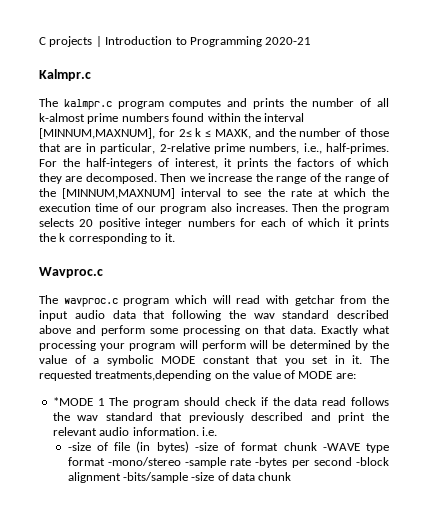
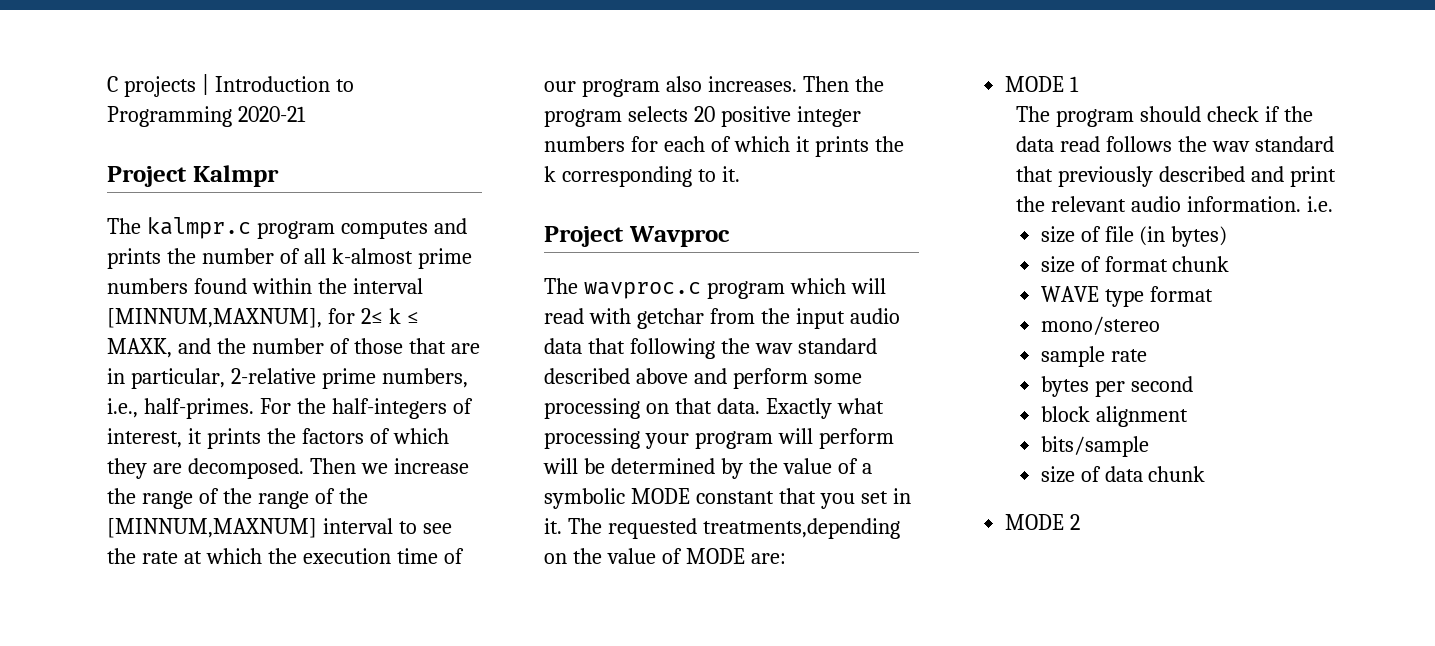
[39,69,91,81] Kalmpr.c -> [107,165,279,187] Project Kalmpr
[39,267,103,278] Wavproc.c -> [544,226,730,247] Project Wavproc
[52,397,105,406] *MODE 1 -> [1005,76,1080,92] MODE 1 //
[67,442,91,451] -size -> [1040,226,1075,243] size
[194,442,218,451] -size -> [1040,256,1075,273] // size
[322,443,360,451] -WAVE -> [1040,286,1099,302] // WAVE
[107,457,288,468] -mono/stereo -sample rate -bytes -> [1040,316,1160,335] [1040,346,1147,367] [1040,376,1089,397] // mono/stereo // sample rate // bytes
[355,457,389,466] -block -> [1040,406,1090,422] // block
[122,472,215,483] -bits/sample -size -> [1040,436,1149,457] [1040,466,1075,483] // bits/sample // size
(292, 476) none -> [1005,514,1081,530] // MODE 2

